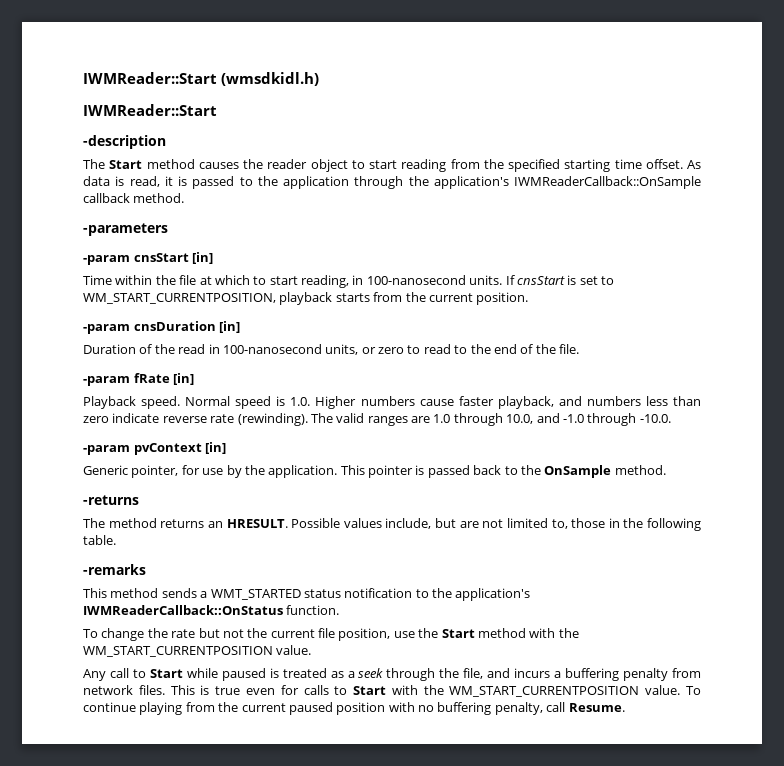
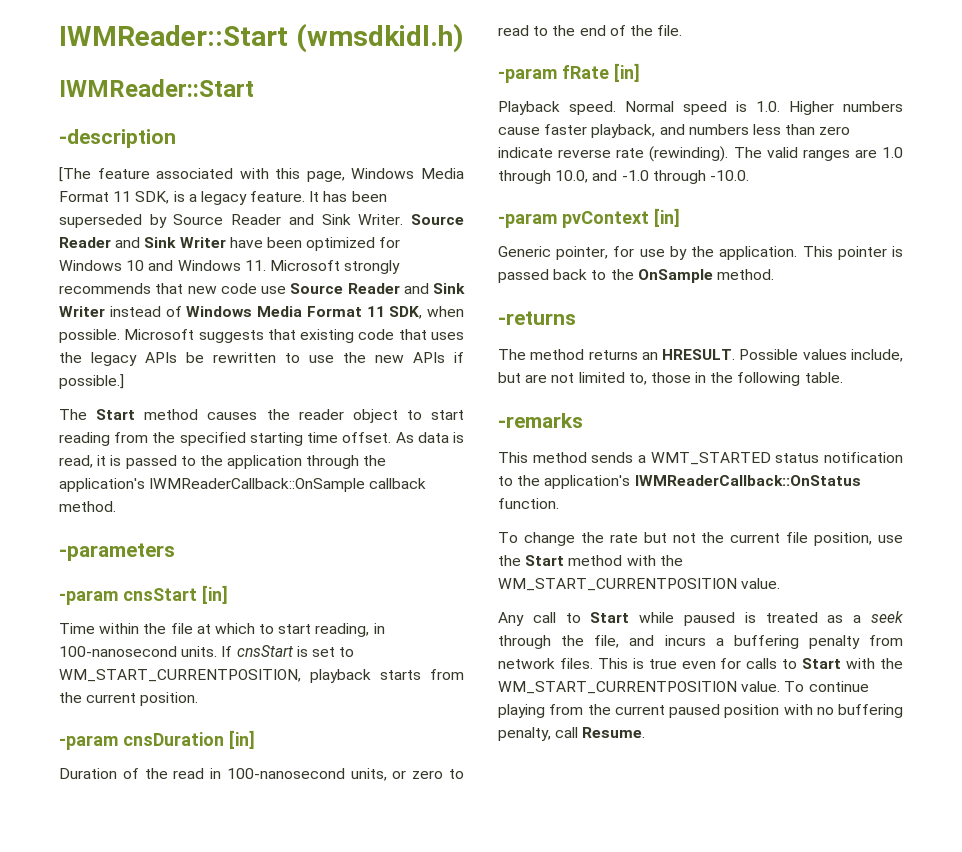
(166, 142) none -> [59,167,464,182] [59,191,387,205] [59,214,464,228] [59,237,401,251] [59,260,401,274] [59,283,465,294] [59,306,464,319] [59,329,464,343] [59,352,464,366] [59,374,124,389] // [The feature associated with this page, Windows Media Format 11 SDK, is a legacy feature. It has been superseded by Source Reader and Sink Writer. Source Reader and Sink Writer have been optimized for Windows 10 and Windows 11. Microsoft strongly recommends that new code use Source Reader and Sink Writer instead of Windows Media Format 11 SDK, when possible. Microsoft suggests that existing code that uses the legacy APIs be rewritten to use the new APIs if possible.]

